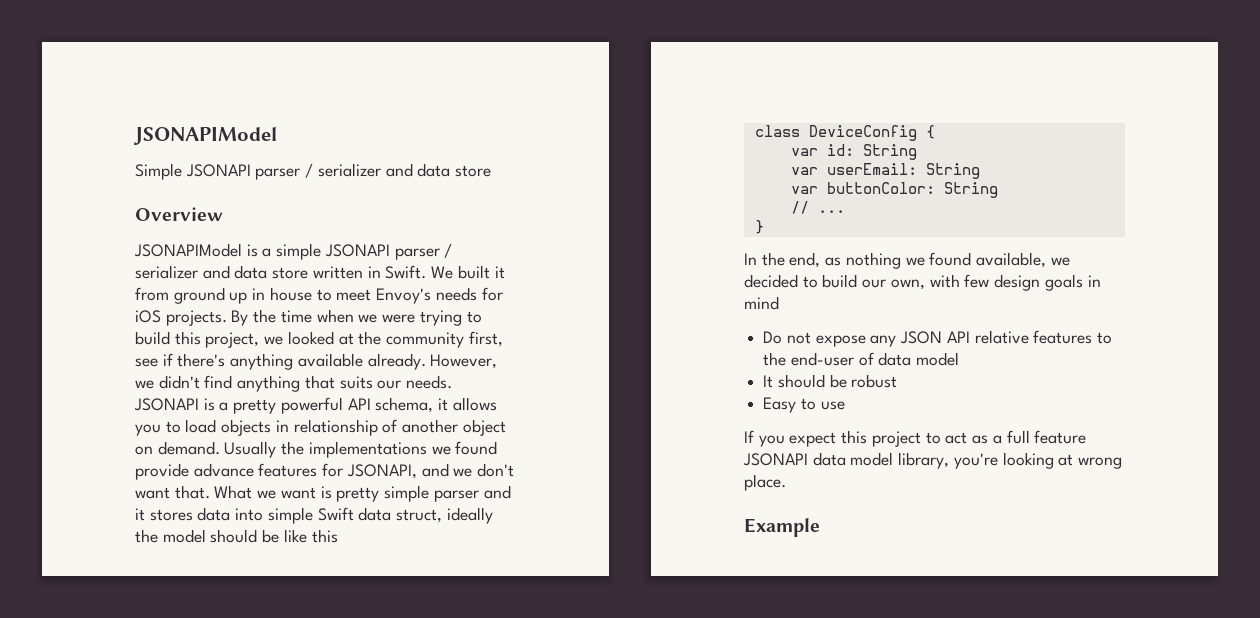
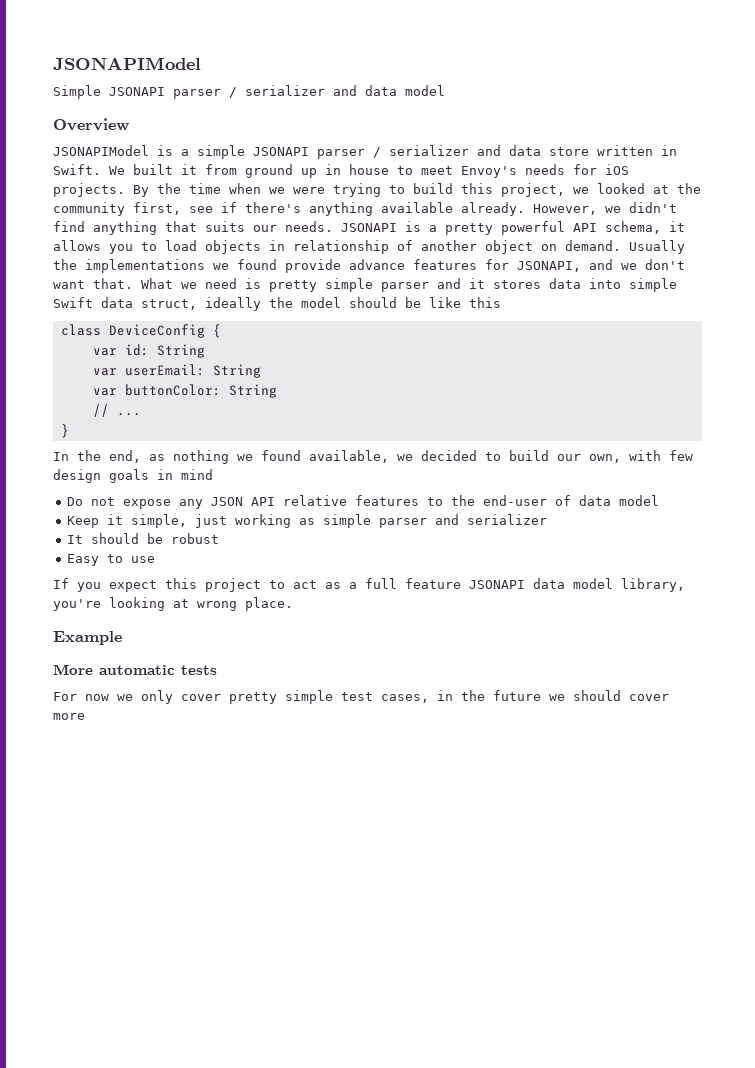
[455,165,492,177] store -> [405,85,445,96] model
[280,487,316,499] want -> [205,278,237,289] need
(960, 359) none -> [67,514,548,528] // Keep it simple, just working as simple parser and serializer
(820, 527) none -> [53,664,217,675] [53,690,669,704] [53,713,85,720] // More automatic tests // For now we only cover pretty simple test cases, in the future we should cover more

